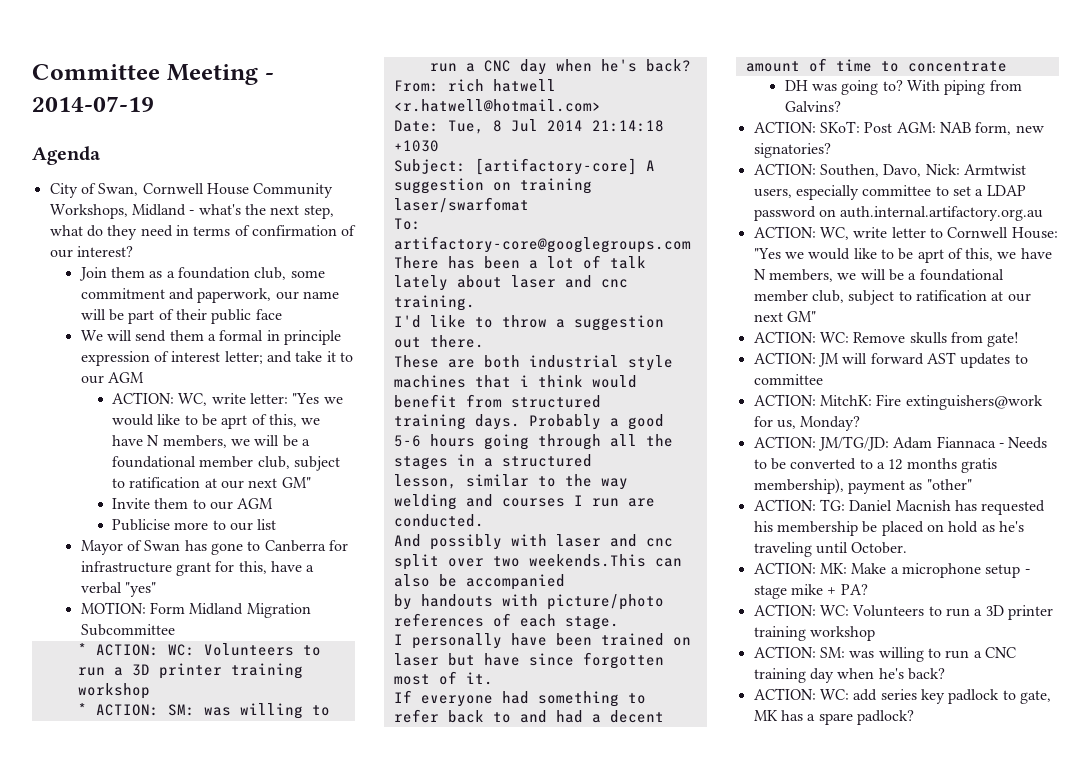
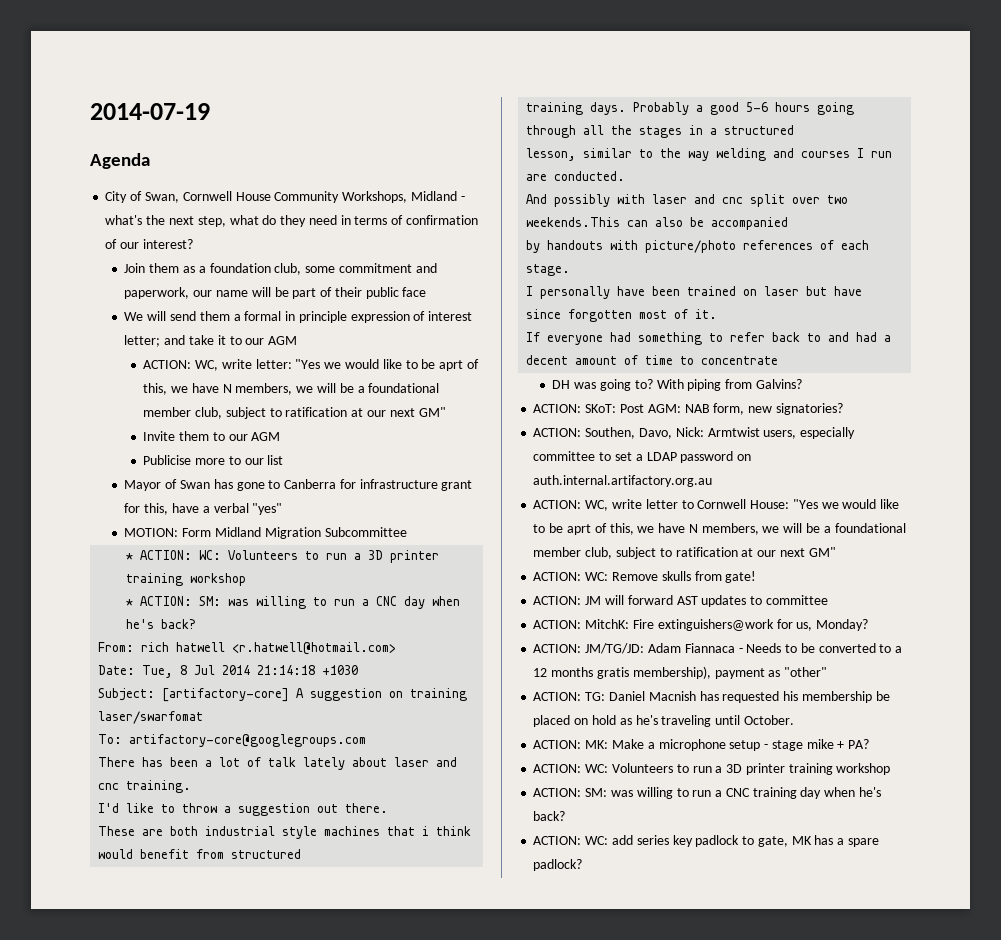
[32,64,274,85] Committee Meeting - -> (90, 111) none

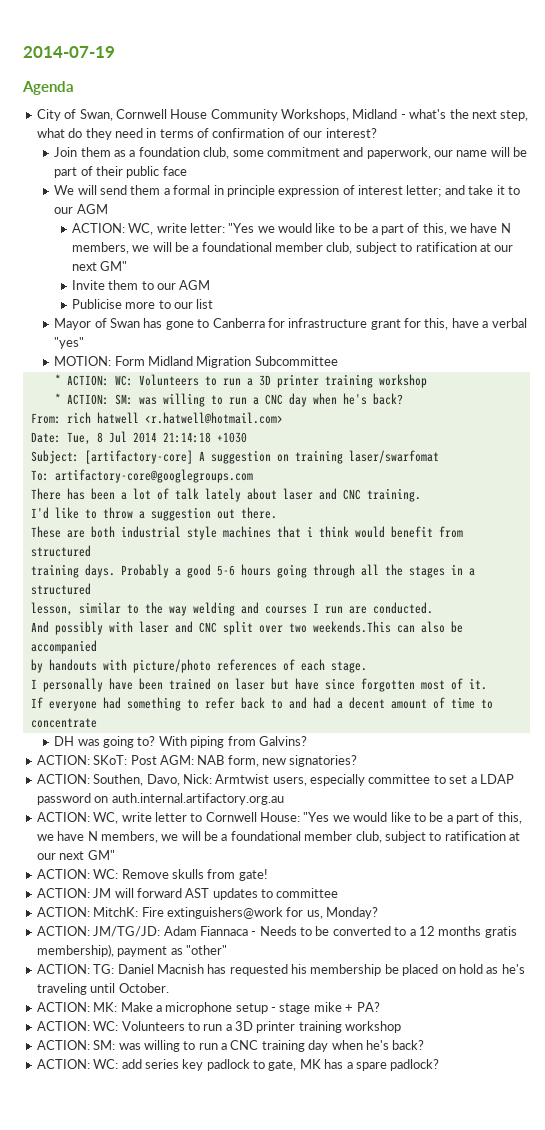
[439,360,464,371] aprt -> [371,224,404,235] a part
[98,783,120,790] cnc -> [342,489,361,500] CNC
[722,197,744,204] cnc -> [198,622,217,633] CNC
[566,524,591,535] aprt -> [446,813,479,824] a part

